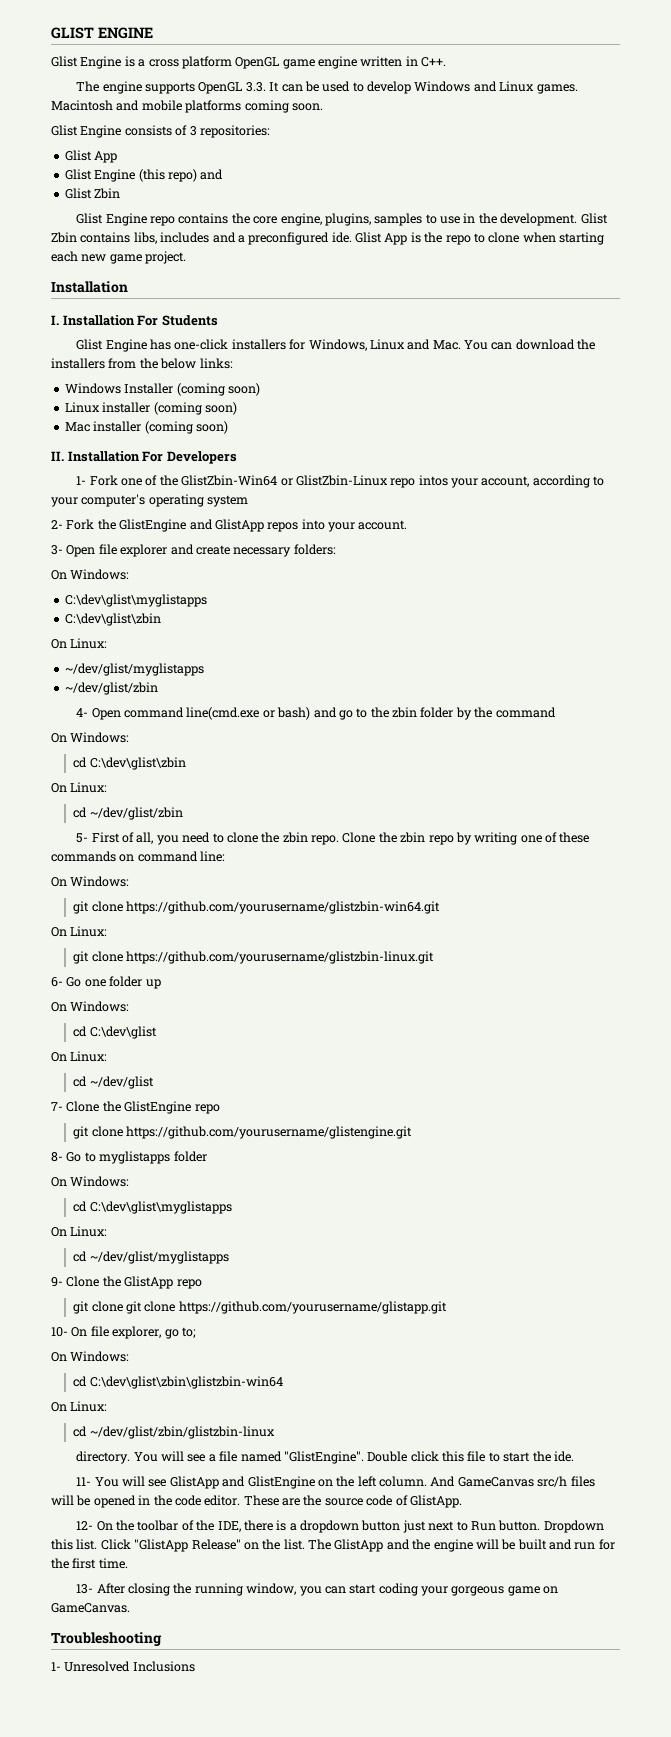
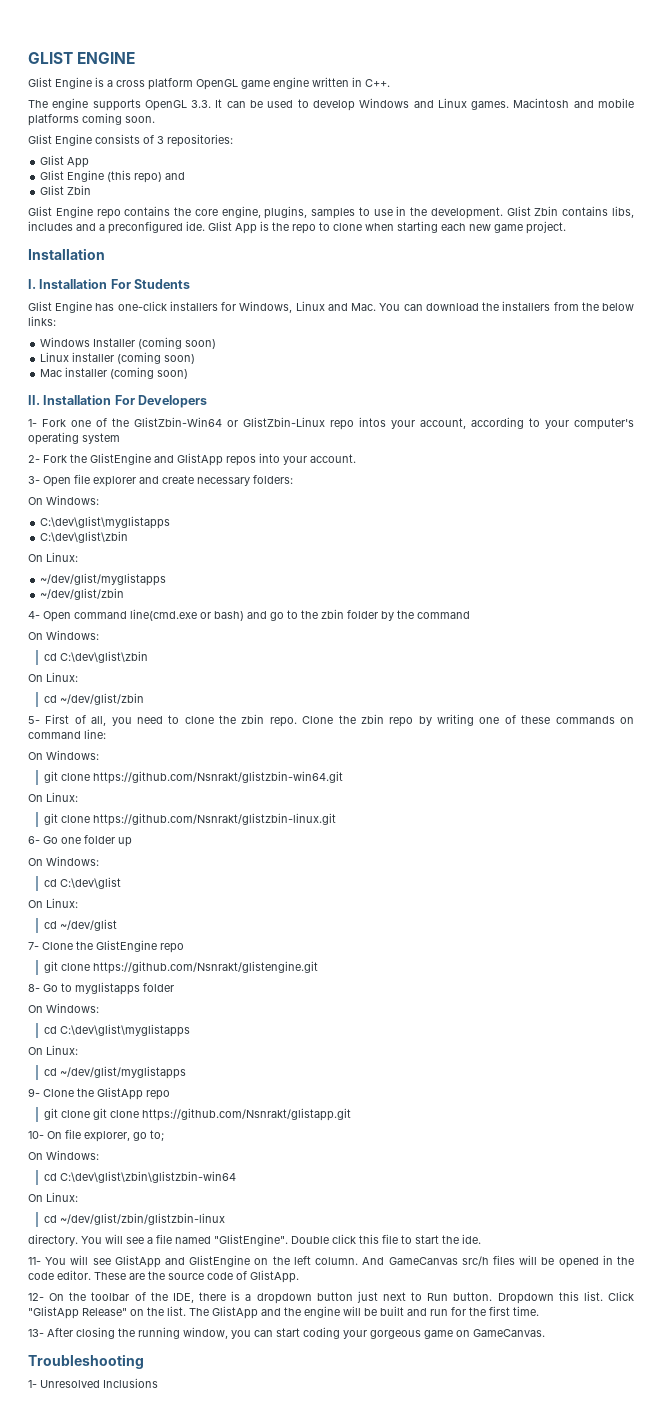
[125,901,440,914] https://github.com/yourusername/glistzbin-win64.git -> [92,771,343,784] https://github.com/Nsnrakt/glistzbin-win64.git
[125,951,434,964] https://github.com/yourusername/glistzbin-linux.git -> [92,813,336,826] https://github.com/Nsnrakt/glistzbin-linux.git
[125,1126,412,1139] https://github.com/yourusername/glistengine.git -> [92,961,318,974] https://github.com/Nsnrakt/glistengine.git
[178,1301,447,1314] https://github.com/yourusername/glistapp.git -> [141,1108,351,1121] https://github.com/Nsnrakt/glistapp.git

